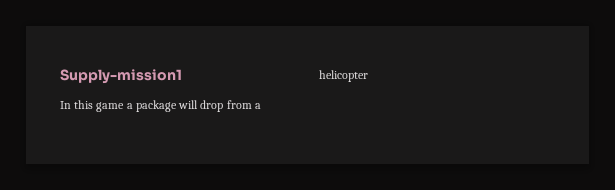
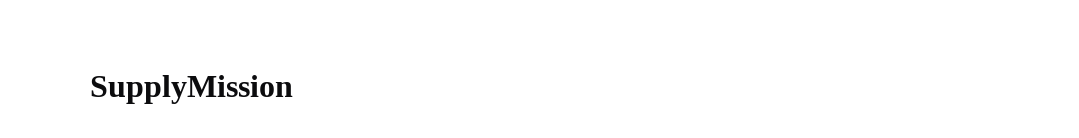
[60,69,182,84] [60,100,261,112] [319,70,368,82] Supply-mission1 // In this game a package will drop from a helicopter -> [90,75,293,104] SupplyMission

